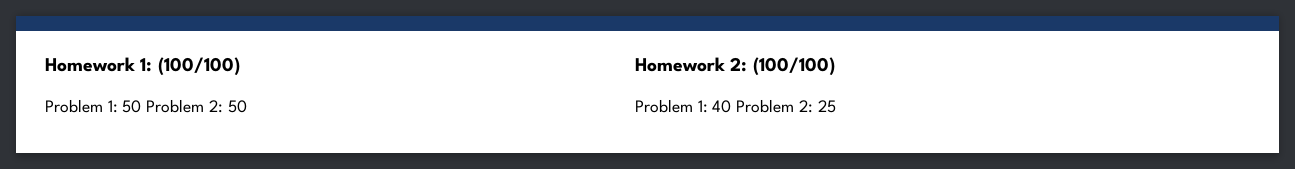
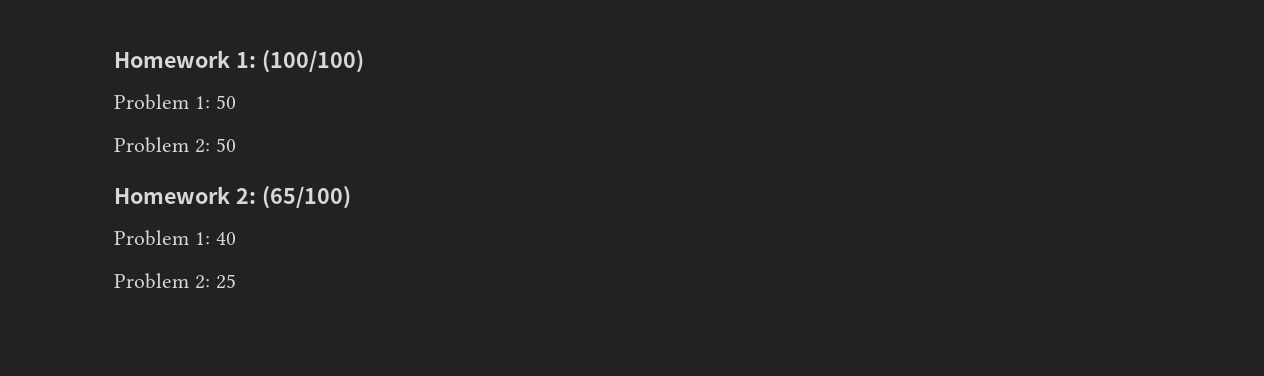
(142, 106) none -> (236, 102) //
[752,57,835,76] (100/100) -> [261,186,351,209] (65/100)
(732, 106) none -> (236, 238) //

